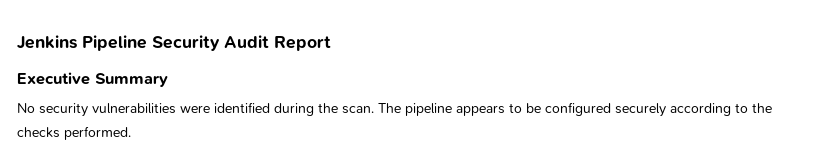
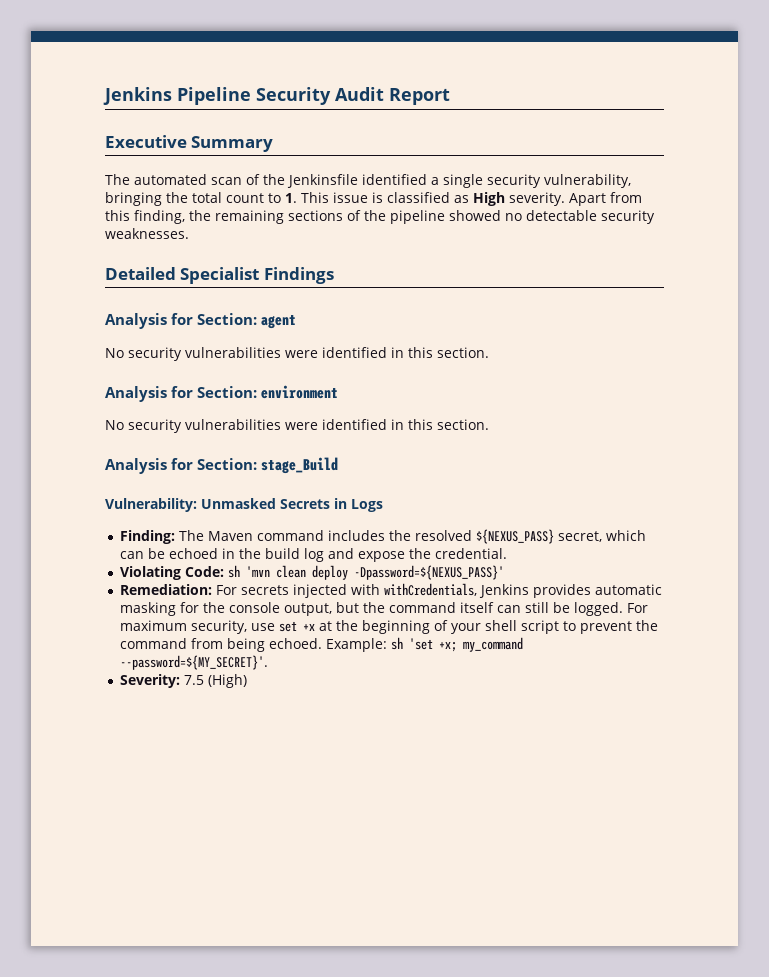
[17,102,772,117] [17,126,131,140] // No security vulnerabilities were identified during the scan. The pipeline appears to be configured securely according to the checks performed. -> [105,174,631,188] [105,192,642,206] [105,210,655,224] [105,228,189,239] [105,267,334,284] [105,313,297,329] [105,347,489,361] [105,385,339,402] [105,419,489,433] [105,457,339,474] [105,498,383,512] [120,529,647,544] [120,548,508,562] [120,565,505,580] [120,583,663,598] [120,602,649,616] [120,620,659,634] [120,637,524,652] [120,655,269,670] [120,674,248,688] // The automated scan of the Jenkinsfile identified a single security vulnerability, bringing the total count to 1. This issue is classified as High severity. Apart from this finding, the remaining sections of the pipeline showed no detectable security weaknesses. // Detailed Specialist Findings // Analysis for Section: agent // No security vulnerabilities were identified in this section. // Analysis for Section: environment // No security vulnerabilities were identified in this section. // Analysis for Section: stage_Build // Vulnerability: Unmasked Secrets in Logs // Finding: The Maven command includes the resolved ${NEXUS_PASS} secret, which can be echoed in the build log and expose the credential. // Violating Code: sh 'mvn clean deploy -Dpassword=${NEXUS_PASS}' // Remediation: For secrets injected with withCredentials, Jenkins provides automatic masking for the console output, but the command itself can still be logged. For maximum security, use set +x at the beginning of your shell script to prevent the command from being echoed. Example: sh 'set +x; my_command --password=${MY_SECRET}'. // Severity: 7.5 (High)

